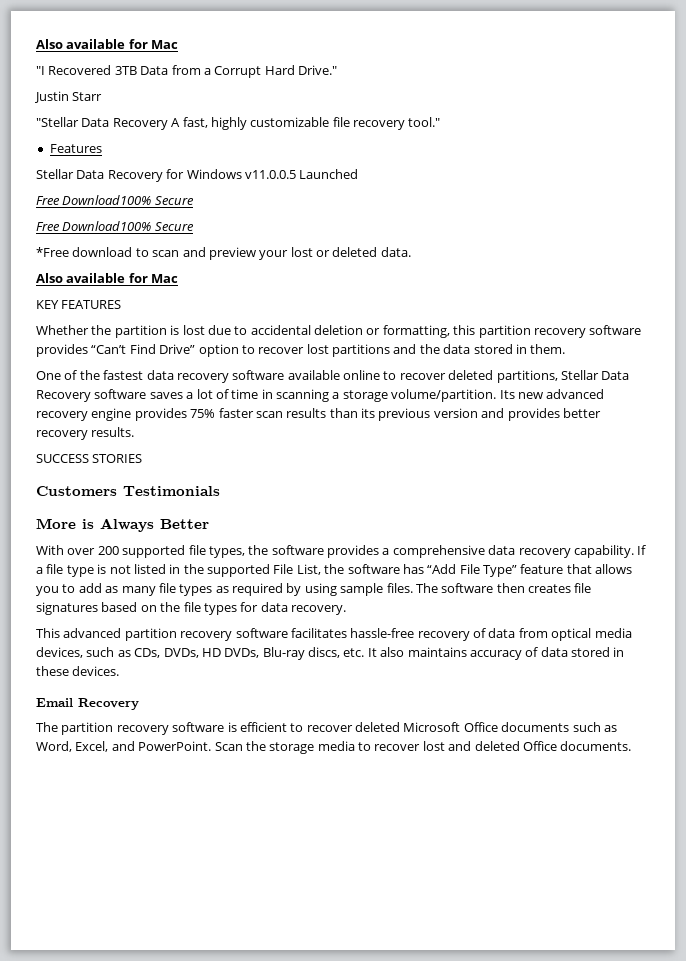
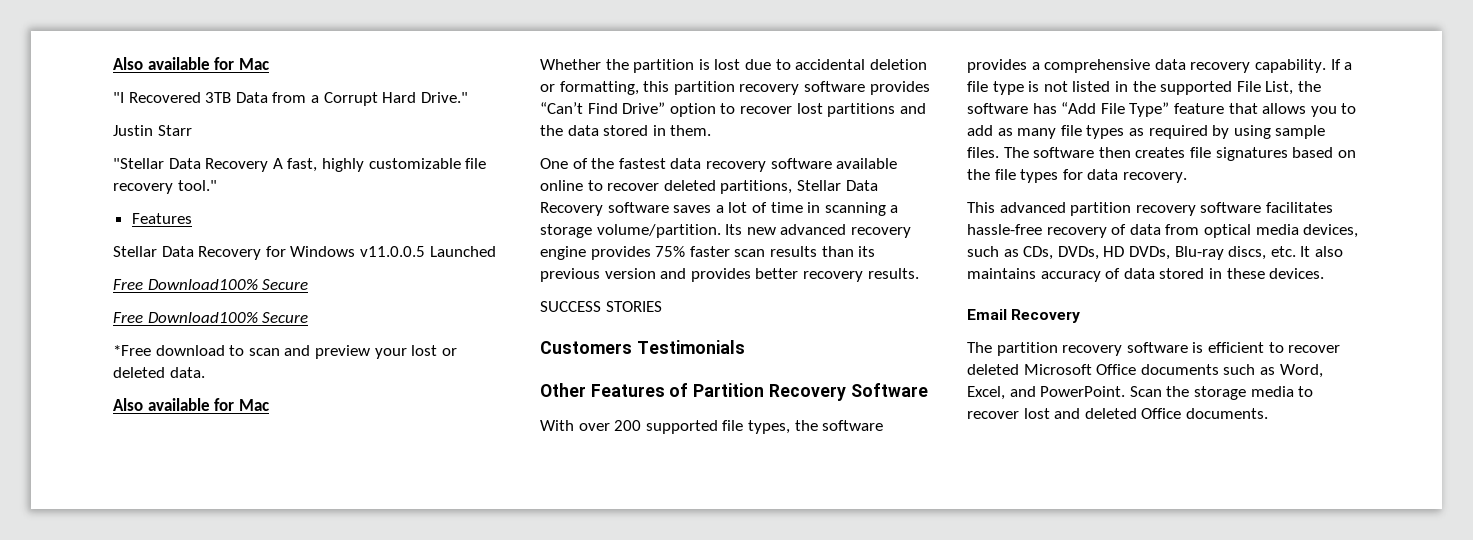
[36,300,122,309] // KEY FEATURES -> (269, 405) none
[36,518,209,532] More is Always Better -> [540,383,928,401] Other Features of Partition Recovery Software

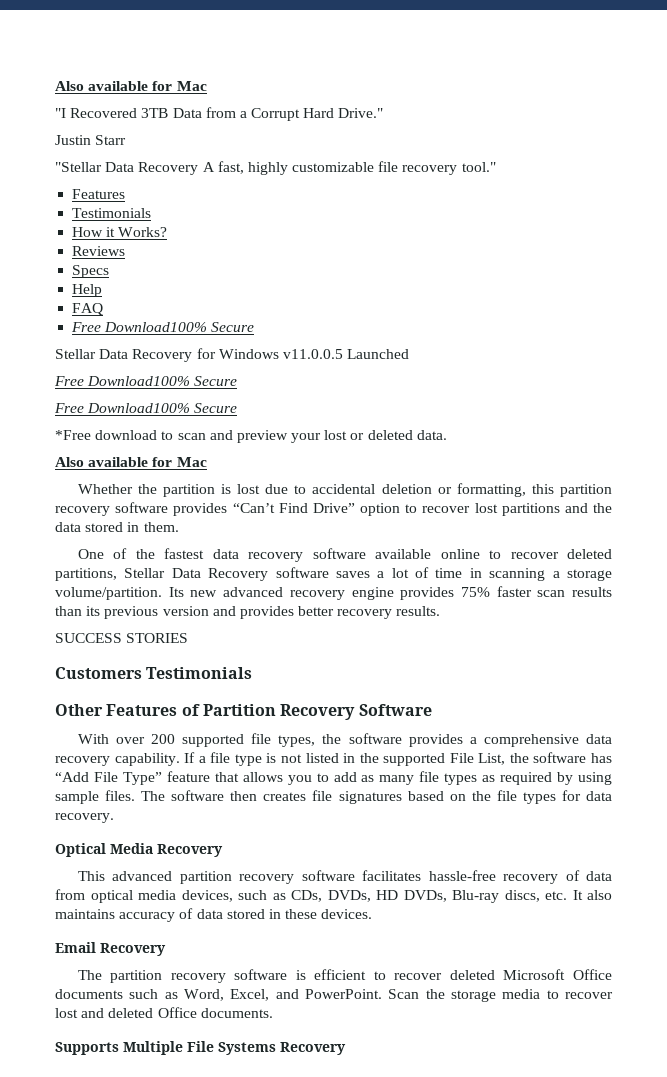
(192, 218) none -> [72,208,152,218] [72,227,168,237] [72,246,126,256] [72,265,110,278] [72,284,103,297] [72,303,104,316] [71,322,255,332] // Testimonials // How it Works? // Reviews // Specs // Help // FAQ // Free Download100% Secure
(1187, 177) none -> [55,843,223,857] // Optical Media Recovery
(1268, 413) none -> [55,1041,346,1055] // Supports Multiple File Systems Recovery

